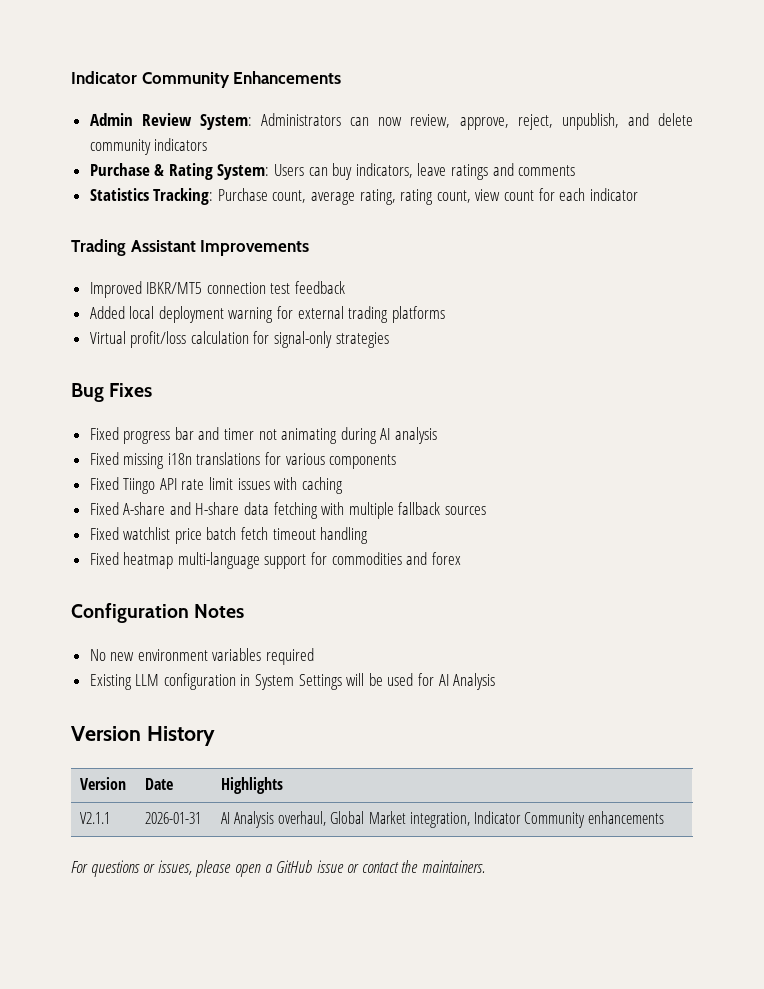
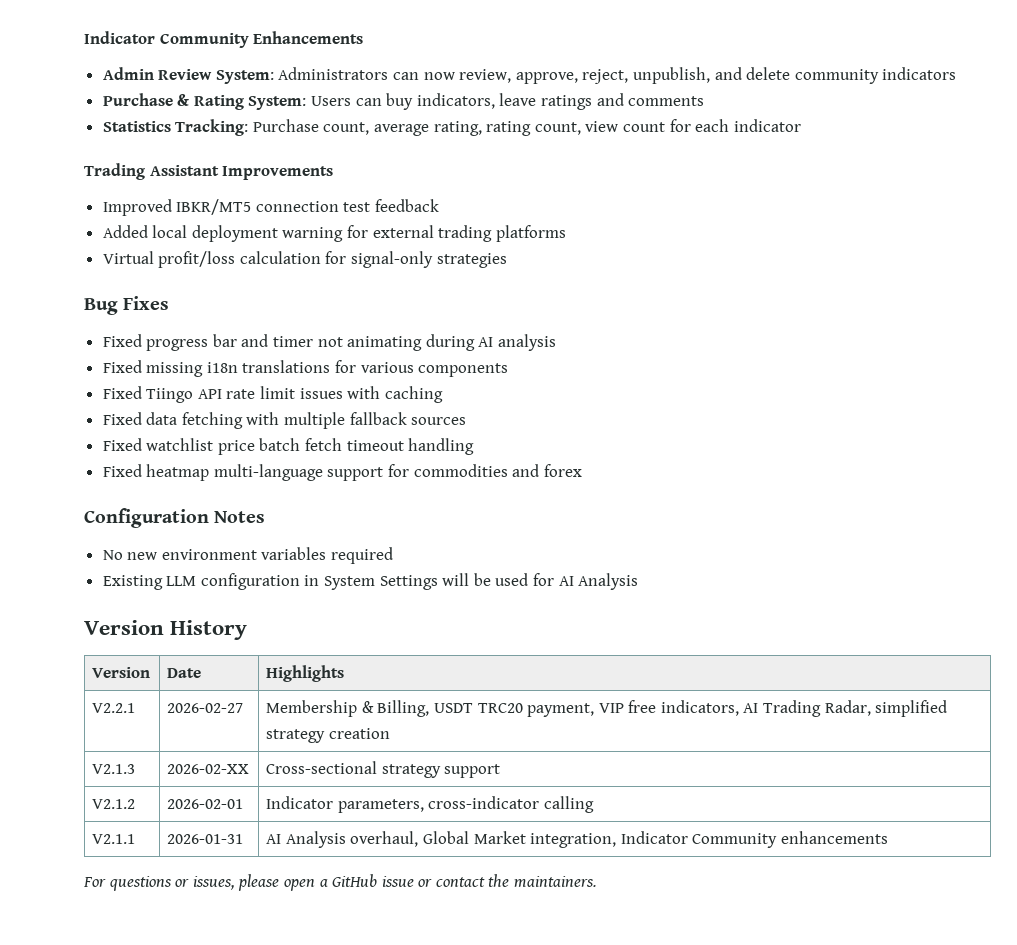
[123,502,240,515] A-share and H-share -> (142, 418) none
(283, 785) none -> [92,703,136,713] [167,703,244,713] [266,700,948,717] [266,728,390,743] [92,764,136,774] [167,764,250,774] [266,761,501,778] [92,799,136,809] [167,799,244,809] [266,796,594,813] // V2.2.1 | 2026-02-27 | Membership & Billing, USDT TRC20 payment, VIP free indicators, AI Trading Radar, simplified strategy creation // V2.1.3 | 2026-02-XX | Cross-sectional strategy support // V2.1.2 | 2026-02-01 | Indicator parameters, cross-indicator calling

